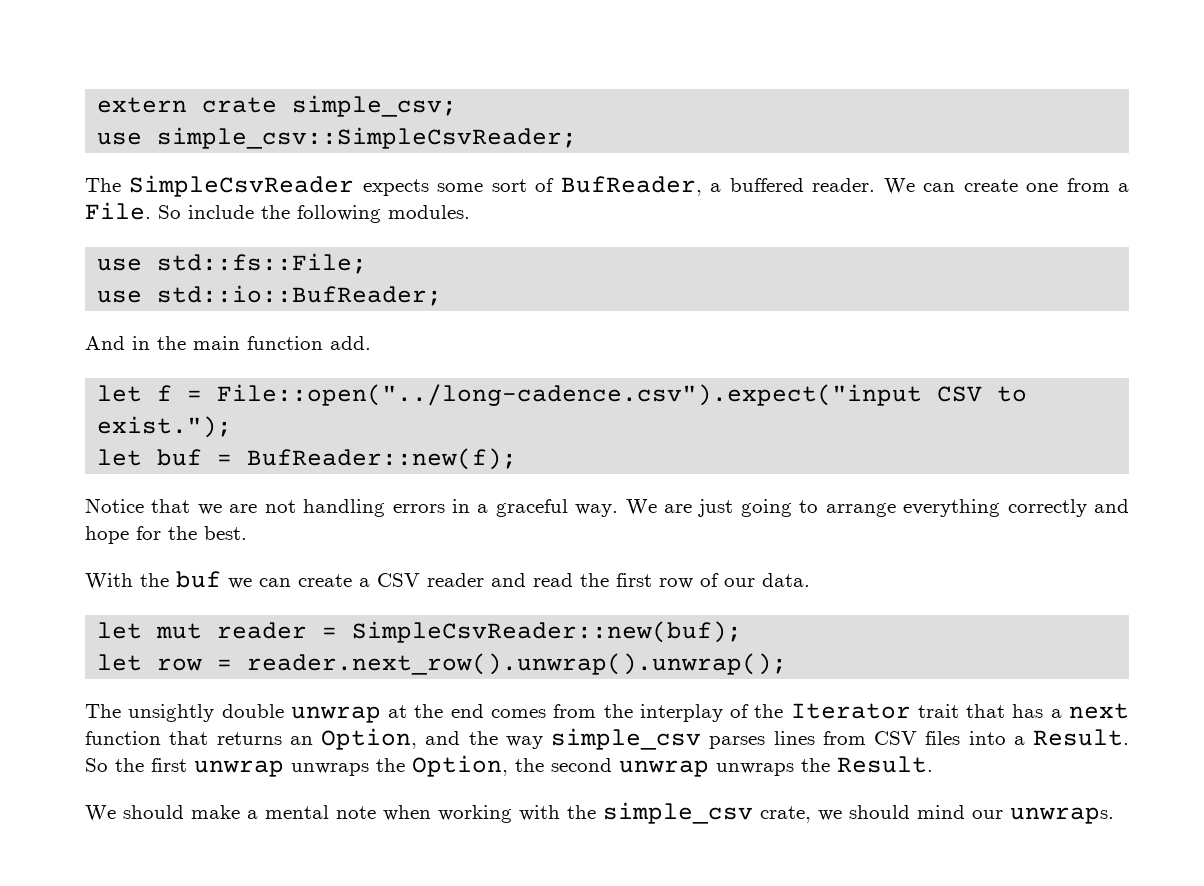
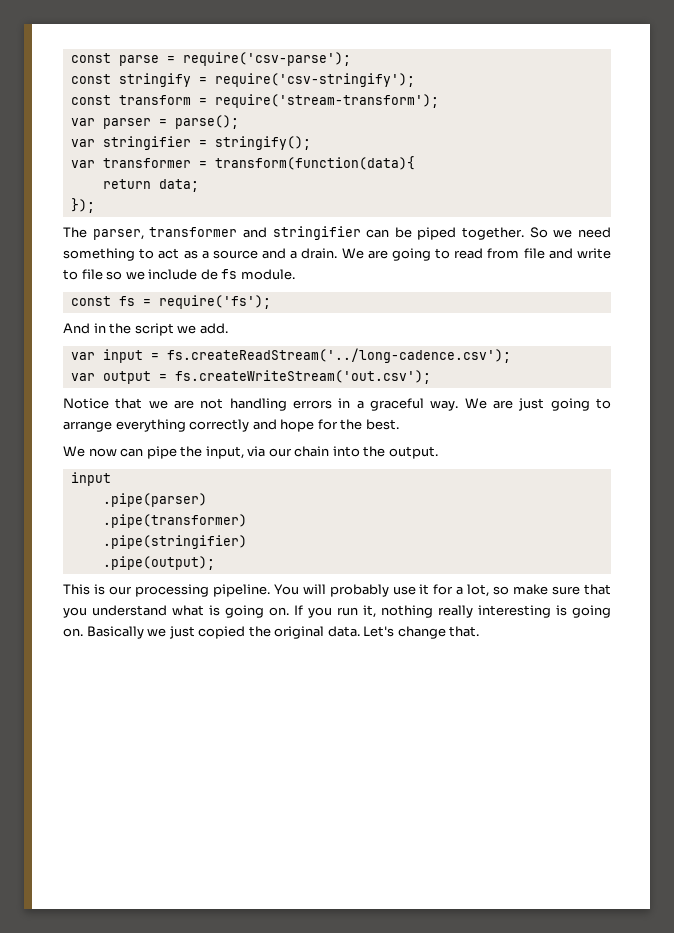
[97,95,458,117] [97,127,578,149] [85,175,1130,197] [85,202,470,223] [97,253,368,274] [97,285,443,306] extern crate simple_csv; // use simple_csv::SimpleCsvReader; // The SimpleCsvReader expects some sort of BufReader, a buffered reader. We can create one from a File. So include the following modules. // use std::fs::File; // use std::io::BufReader; -> [70,52,351,66] [70,73,415,87] [70,94,439,108] [70,115,239,129] [70,136,311,150] [70,156,415,170] [102,179,199,192] [70,198,95,213] [63,226,611,240] [63,248,612,261] [63,269,295,280] [70,295,271,309] const parse = require('csv-parse'); // const stringify = require('csv-stringify'); // const transform = require('stream-transform'); // var parser = parse(); // var stringifier = stringify(); // var transformer = transform(function(data){ // return data; // }); // The parser, transformer and stringifier can be piped together. So we need something to act as a source and a drain. We are going to read from file and write to file so we include de fs module. // const fs = require('fs');
[193,336,323,350] main function -> [134,323,197,336] script we
[97,384,1028,406] [97,416,233,438] [97,448,518,470] let f = File::open("../long-cadence.csv").expect("input CSV to exist."); // let buf = BufReader::new(f); -> [70,348,511,363] [70,370,431,384] var input = fs.createReadStream('../long-cadence.csv'); // var output = fs.createWriteStream('out.csv');
[85,571,810,589] [97,621,743,643] [97,653,788,675] [85,703,1130,723] [85,728,1129,750] [85,755,933,777] [85,802,1114,824] With the buf we can create a CSV reader and read the first row of our data. // let mut reader = SimpleCsvReader::new(buf); // let row = reader.next_row().unwrap().unwrap(); // The unsightly double unwrap at the end comes from the interplay of the Iterator trait that has a next function that returns an Option, and the way simple_csv parses lines from CSV files into a Result. So the first unwrap unwraps the Option, the second unwrap unwraps the Result. // We should make a mental note when working with the simple_csv crate, we should mind our unwraps. -> [63,446,438,459] [70,472,111,486] [102,493,207,507] [102,514,247,528] [102,535,247,549] [102,556,215,570] [63,584,611,597] [63,605,611,618] [63,626,480,639] We now can pipe the input, via our chain into the output. // input // .pipe(parser) // .pipe(transformer) // .pipe(stringifier) // .pipe(output); // This is our processing pipeline. You will probably use it for a lot, so make sure that you understand what is going on. If you run it, nothing really interesting is going on. Basically we just copied the original data. Let's change that.

